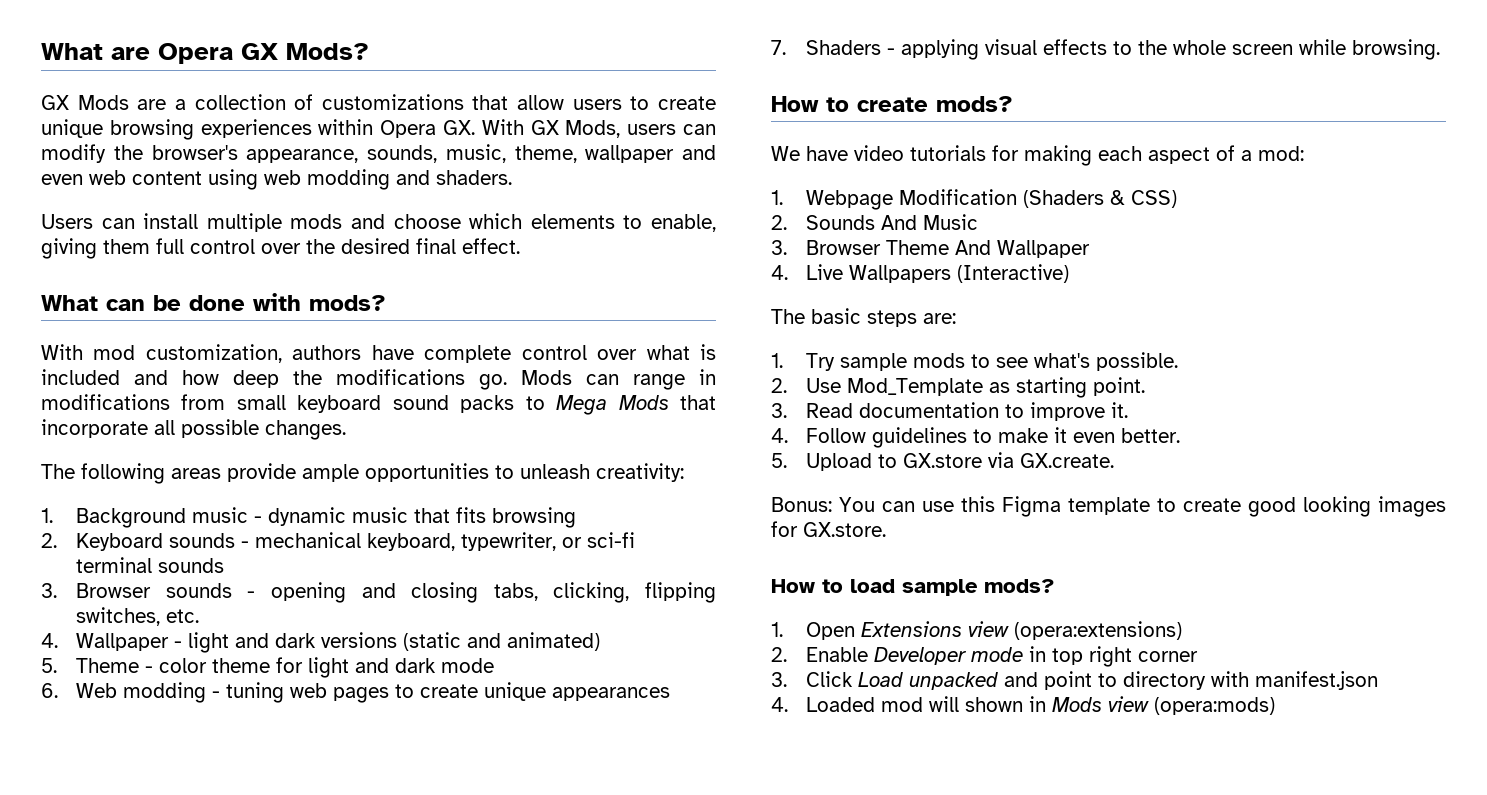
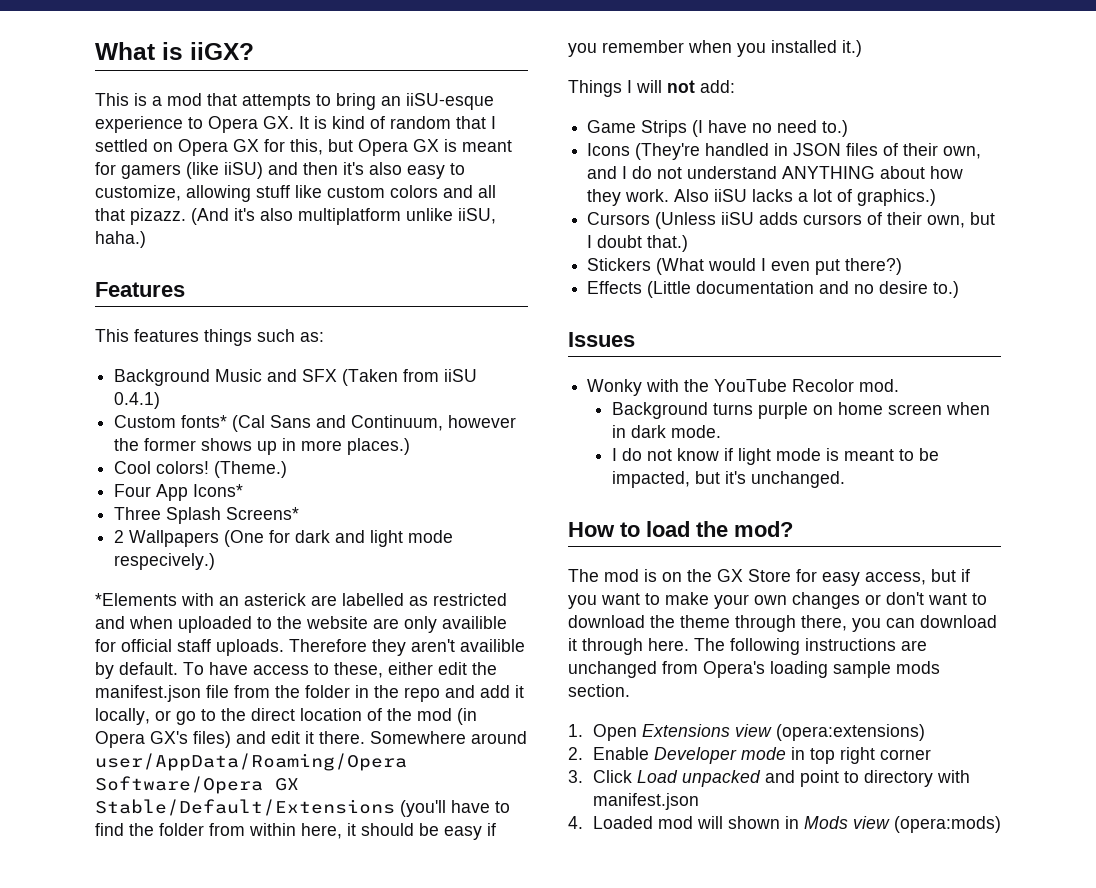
[41,43,369,64] [41,94,716,110] [41,119,716,140] [41,144,716,163] [41,169,512,190] [41,213,717,232] [41,238,520,259] [41,293,386,311] [41,344,717,363] [41,369,716,390] [41,394,717,415] [41,419,346,440] [41,463,684,484] [41,507,577,528] [41,532,636,551] [76,557,225,573] [41,582,716,603] [76,607,200,626] [41,632,601,653] [41,657,495,678] [41,682,671,703] [771,39,1441,60] [771,96,1013,112] [771,145,1304,166] [771,189,1178,210] [771,214,979,230] [771,240,1091,258] [771,264,1070,283] [771,308,956,327] [771,352,1179,371] [771,377,1146,398] [771,402,1129,421] [771,427,1181,448] [771,452,1115,471] [771,496,1446,517] [771,521,886,537] [771,579,1055,596] What are Opera GX Mods? // GX Mods are a collection of customizations that allow users to create unique browsing experiences within Opera GX. With GX Mods, users can modify the browser's appearance, sounds, music, theme, wallpaper and even web content using web modding and shaders. // Users can install multiple mods and choose which elements to enable, giving them full control over the desired final effect. // What can be done with mods? // With mod customization, authors have complete control over what is included and how deep the modifications go. Mods can range in modifications from small keyboard sound packs to Mega Mods that incorporate all possible changes. // The following areas provide ample opportunities to unleash creativity: // 1. Background music - dynamic music that fits browsing // 2. Keyboard sounds - mechanical keyboard, typewriter, or sci-fi terminal sounds // 3. Browser sounds - opening and closing tabs, clicking, flipping switches, etc. // 4. Wallpaper - light and dark versions (static and animated) // 5. Theme - color theme for light and dark mode // 6. Web modding - tuning web pages to create unique appearances // 7. Shaders - applying visual effects to the whole screen while browsing. // How to create mods? // We have video tutorials for making each aspect of a mod: // 1. Webpage Modification (Shaders & CSS) // 2. Sounds And Music // 3. Browser Theme And Wallpaper // 4. Live Wallpapers (Interactive) // The basic steps are: // 1. Try sample mods to see what's possible. // 2. Use Mod_Template as starting point. // 3. Read documentation to improve it. // 4. Follow guidelines to make it even better. // 5. Upload to GX.store via GX.create. // Bonus: You can use this Figma template to create good looking images for GX.store. // How to load sample mods? -> [95,42,254,60] [95,93,494,110] [95,116,496,133] [95,139,512,156] [95,162,465,179] [95,185,496,202] [95,208,496,225] [95,231,146,248] [95,282,185,297] [95,329,324,346] [114,369,478,386] [114,392,161,409] [114,415,517,432] [114,438,411,455] [114,461,288,478] [114,484,244,501] [114,507,300,524] [114,530,454,547] [114,553,216,570] [95,593,507,606] [95,616,507,633] [95,639,525,656] [95,662,497,679] [95,685,524,702] [95,708,477,725] [95,731,527,748] [95,753,407,771] [95,776,299,794] [95,799,510,817] [95,823,496,840] [568,40,862,57] [568,80,735,97] [587,120,849,137] [587,143,982,160] [587,166,964,179] [587,189,937,206] [587,212,996,229] [587,235,689,252] [587,258,903,275] [587,281,960,298] [568,332,635,347] [587,379,900,396] [612,402,991,419] [612,425,722,438] [612,448,940,465] [612,471,846,488] [568,521,793,537] [568,569,970,586] [568,592,987,609] [568,615,997,632] [568,638,927,655] [568,661,940,678] [568,684,630,697] What is iiGX? // This is a mod that attempts to bring an iiSU-esque experience to Opera GX. It is kind of random that I settled on Opera GX for this, but Opera GX is meant for gamers (like iiSU) and then it's also easy to customize, allowing stuff like custom colors and all that pizazz. (And it's also multiplatform unlike iiSU, haha.) // Features // This features things such as: // Background Music and SFX (Taken from iiSU 0.4.1) // Custom fonts* (Cal Sans and Continuum, however the former shows up in more places.) // Cool colors! (Theme.) // Four App Icons* // Three Splash Screens* // 2 Wallpapers (One for dark and light mode respecively.) // *Elements with an asterick are labelled as restricted and when uploaded to the website are only availible for official staff uploads. Therefore they aren't availible by default. To have access to these, either edit the manifest.json file from the folder in the repo and add it locally, or go to the direct location of the mod (in Opera GX's files) and edit it there. Somewhere around user/AppData/Roaming/Opera Software/Opera GX Stable/Default/Extensions (you'll have to find the folder from within here, it should be easy if you remember when you installed it.) // Things I will not add: // Game Strips (I have no need to.) // Icons (They're handled in JSON files of their own, and I do not understand ANYTHING about how they work. Also iiSU lacks a lot of graphics.) // Cursors (Unless iiSU adds cursors of their own, but I doubt that.) // Stickers (What would I even put there?) // Effects (Little documentation and no desire to.) // Issues // Wonky with the YouTube Recolor mod. // Background turns purple on home screen when in dark mode. // I do not know if light mode is meant to be impacted, but it's unchanged. // How to load the mod? // The mod is on the GX Store for easy access, but if you want to make your own changes or don't want to download the theme through there, you can download it through here. The following instructions are unchanged from Opera's loading sample mods section.

